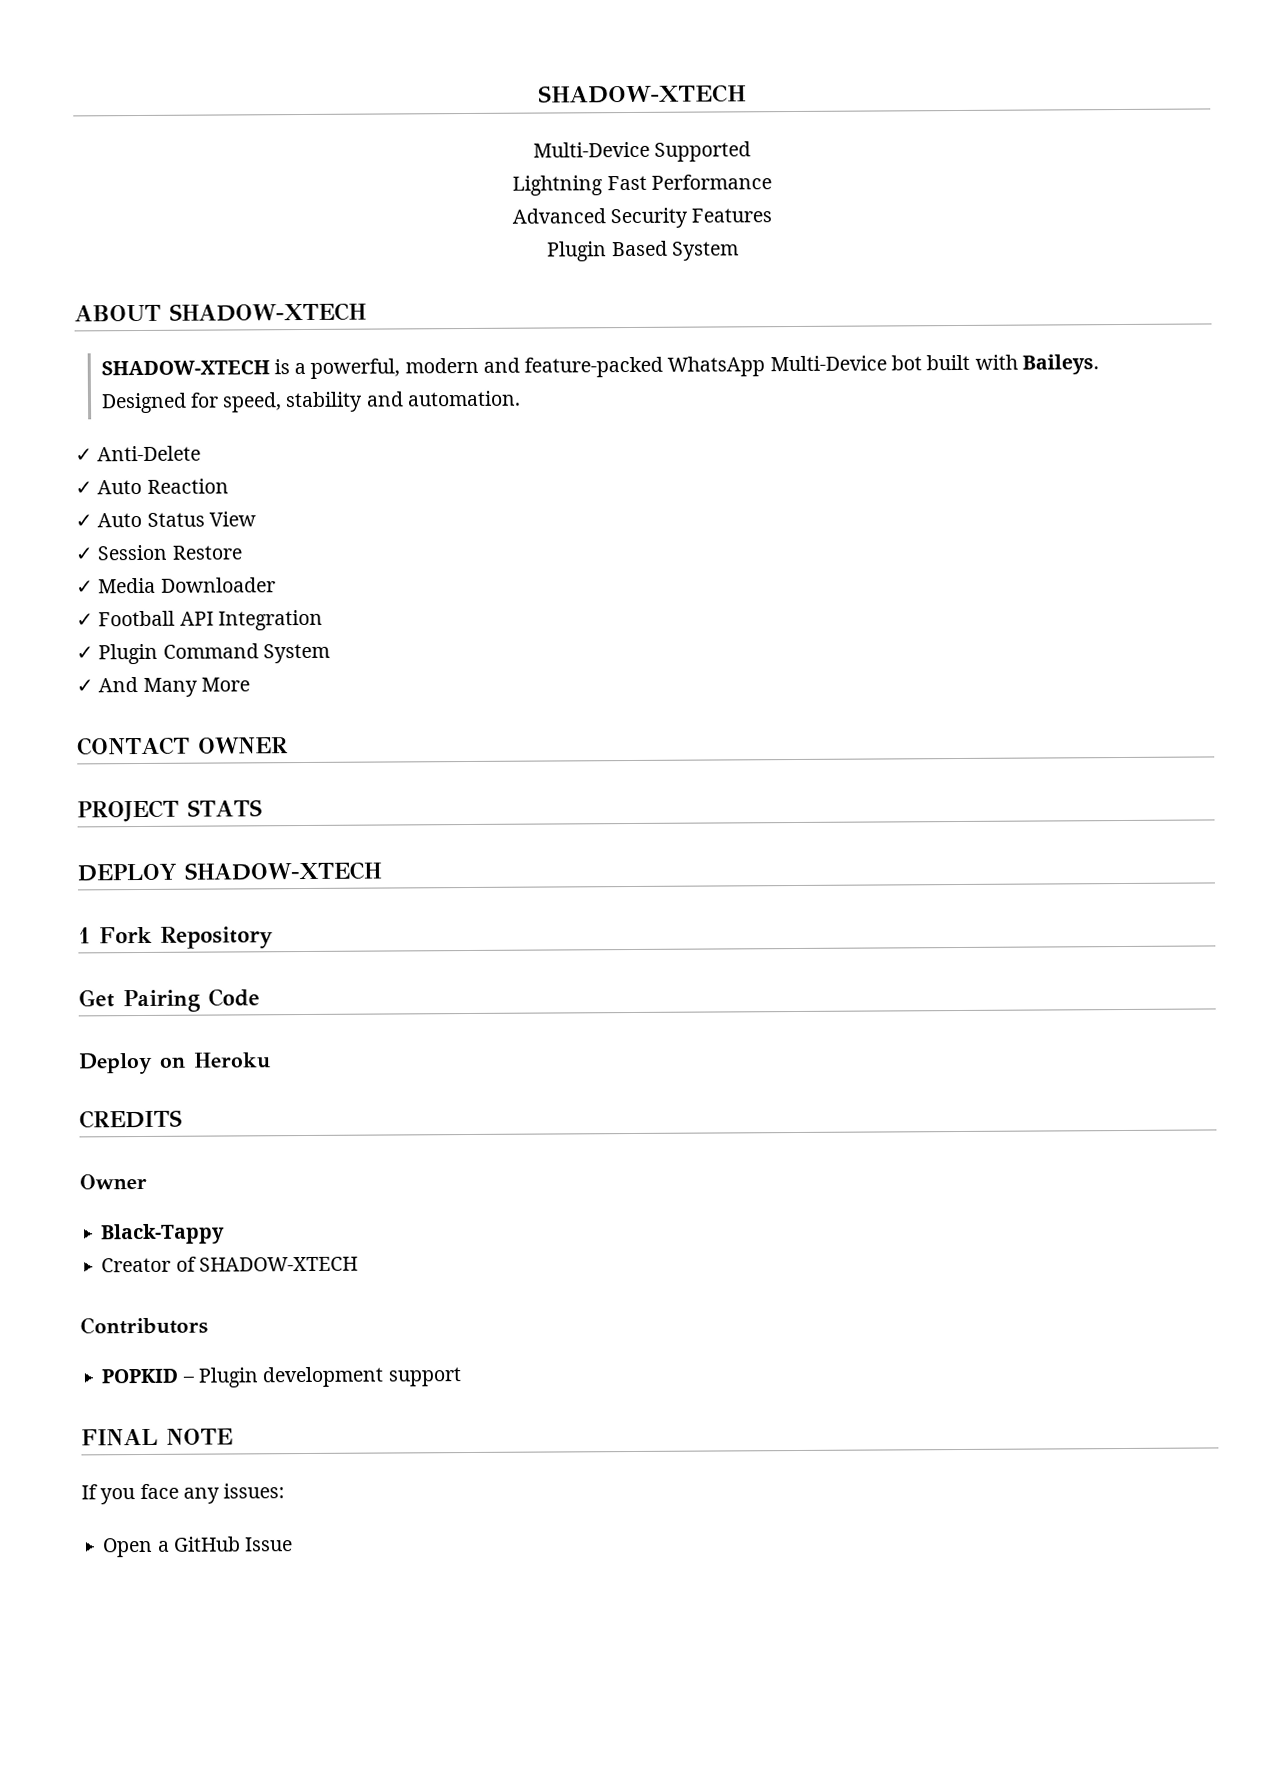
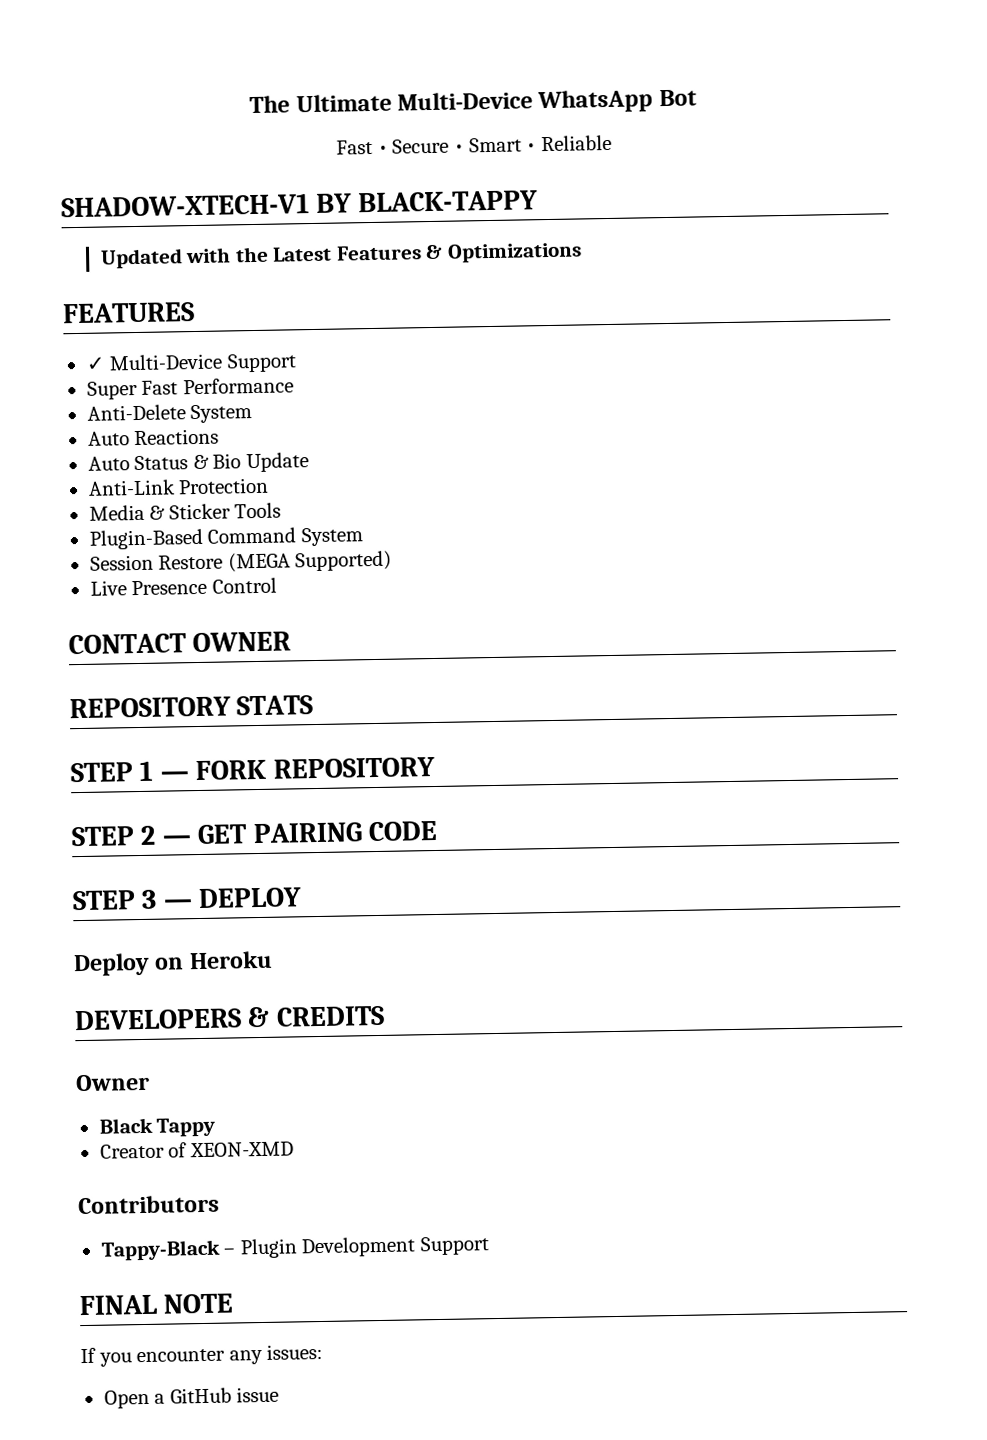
[538,84,747,104] [532,141,752,162] [512,174,772,196] [511,207,773,229] [547,240,739,262] [74,302,367,322] [100,354,1099,379] [100,390,521,414] [75,445,202,462] [75,478,229,495] [75,511,256,528] [75,544,242,561] [76,577,276,594] [76,609,323,631] [76,643,330,665] [76,677,250,697] SHADOW-XTECH // Multi-Device Supported // Lightning Fast Performance // Advanced Security Features // Plugin Based System // ABOUT SHADOW-XTECH // SHADOW-XTECH is a powerful, modern and feature-packed WhatsApp Multi-Device bot built with Baileys. // Designed for speed, stability and automation. // ✓ Anti-Delete // ✓ Auto Reaction // ✓ Auto Status View // ✓ Session Restore // ✓ Media Downloader // ✓ Football API Integration // ✓ Plugin Command System // ✓ And Many More -> [249,89,697,114] [336,134,612,155] [61,190,538,218] [99,242,582,269] [62,302,195,324] [85,353,297,373] [86,377,294,400] [86,404,253,424] [87,428,220,446] [87,452,309,473] [87,477,270,496] [88,502,282,521] [88,527,364,550] [89,550,393,573] [89,577,277,596] The Ultimate Multi-Device WhatsApp Bot // Fast • Secure • Smart • Reliable // SHADOW-XTECH-V1 BY BLACK-TAPPY // Updated with the Latest Features & Optimizations // FEATURES // ✓ Multi-Device Support // Super Fast Performance // Anti-Delete System // Auto Reactions // Auto Status & Bio Update // Anti-Link Protection // Media & Sticker Tools // Plugin-Based Command System // Session Restore (MEGA Supported) // Live Presence Control
[77,799,179,823] PROJECT -> [69,696,231,719] REPOSITORY
[77,861,382,882] [78,926,273,949] [78,988,260,1013] DEPLOY SHADOW-XTECH // 1 Fork Repository // Get Pairing Code -> [70,757,435,783] [71,820,439,847] [72,887,303,911] STEP 1 — FORK REPOSITORY // STEP 2 — GET PAIRING CODE // STEP 3 — DEPLOY
(271, 1060) none -> [74,1006,271,1031] DEVELOPERS &
[101,1223,226,1245] Black-Tappy -> [98,1117,216,1137] Black Tappy
[198,1256,358,1272] SHADOW-XTECH -> [189,1141,294,1158] XEON-XMD
[101,1368,180,1384] POPKID -> [100,1239,221,1261] Tappy-Black
[262,1366,462,1388] development support -> [301,1236,490,1258] Development Support
[139,1483,179,1500] face -> [136,1348,226,1363] encounter
[244,1537,294,1552] Issue -> [236,1386,280,1403] issue

